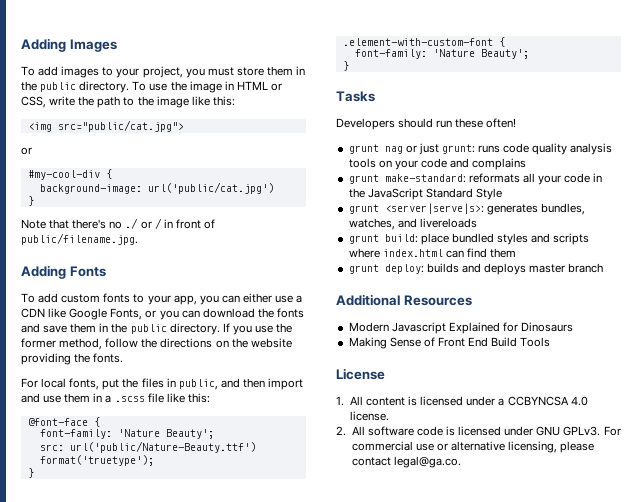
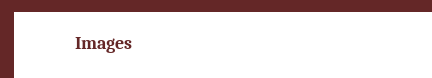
[21,38,66,52] Adding -> (75, 45) none
[21,66,306,78] [21,81,282,93] [21,96,235,108] [27,120,184,132] [21,147,32,155] [27,169,112,180] [39,182,274,194] [27,196,34,206] [21,218,215,229] [21,233,138,245] [21,265,106,279] [21,293,303,305] [21,308,304,320] [21,323,293,335] [21,338,292,350] [21,353,124,365] [21,378,304,390] [21,393,210,403] [27,417,100,427] [39,429,214,439] [39,441,256,453] [39,455,154,466] [27,468,34,478] [342,37,505,47] [354,49,529,59] [342,61,349,71] [336,91,375,102] [336,118,517,130] [348,143,613,155] [348,158,527,170] [348,173,603,185] [348,188,502,200] [348,203,585,215] [348,218,477,230] [348,233,590,245] [348,248,517,258] [348,263,604,275] [336,294,472,306] [348,322,574,334] [348,337,551,349] [336,368,385,380] [336,396,588,406] [349,411,389,421] [336,426,621,436] [351,441,595,453] [351,456,461,468] // To add images to your project, you must store them in the public directory. To use the image in HTML or CSS, write the path to the image like this: // <img src="public/cat.jpg"> // or // #my-cool-div { // background-image: url('public/cat.jpg') // } // Note that there's no ./ or / in front of public/filename.jpg. // Adding Fonts // To add custom fonts to your app, you can either use a CDN like Google Fonts, or you can download the fonts and save them in the public directory. If you use the former method, follow the directions on the website providing the fonts. // For local fonts, put the files in public, and then import and use them in a .scss file like this: // @font-face { // font-family: 'Nature Beauty'; // src: url('public/Nature-Beauty.ttf') format('truetype'); // } // .element-with-custom-font { // font-family: 'Nature Beauty'; // } // Tasks // Developers should run these often! // grunt nag or just grunt: runs code quality analysis tools on your code and complains // grunt make-standard: reformats all your code in the JavaScript Standard Style // grunt <server|serve|s>: generates bundles, watches, and livereloads // grunt build: place bundled styles and scripts where index.html can find them // grunt deploy: builds and deploys master branch // Additional Resources // Modern Javascript Explained for Dinosaurs // Making Sense of Front End Build Tools // License // 1. All content is licensed under a CCBYNCSA 4.0 license. // 2. All software code is licensed under GNU GPLv3. For commercial use or alternative licensing, please contact legal@ga.co. -> (132, 45) none

